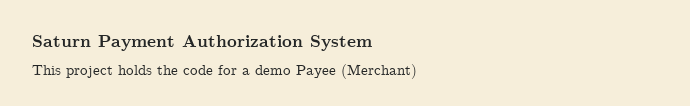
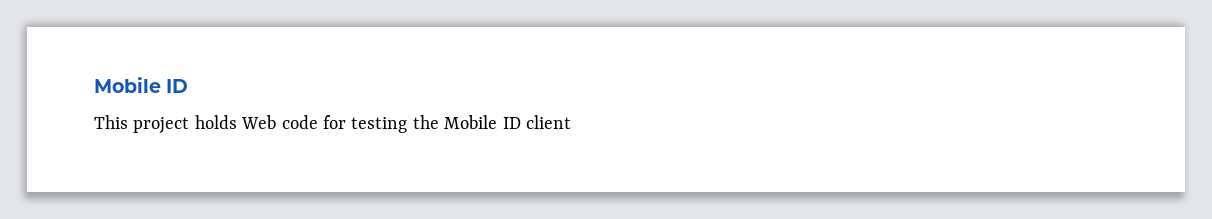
[32,35,372,51] Saturn Payment Authorization System -> [94,77,189,93] Mobile ID
[157,65,178,75] the -> [241,115,277,129] Web
[242,64,417,79] a demo Payee (Merchant) -> [351,115,571,133] testing the Mobile ID client

